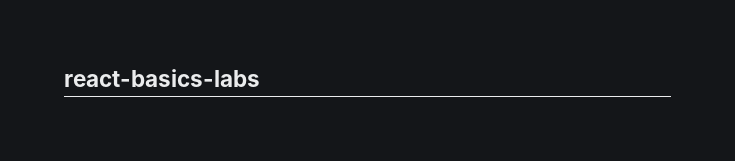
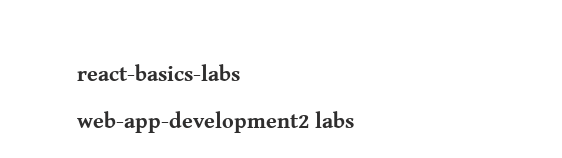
(260, 78) none -> [77,111,354,133] // web-app-development2 labs

